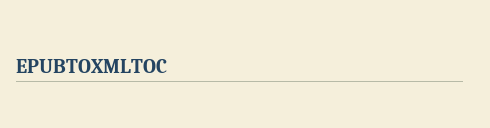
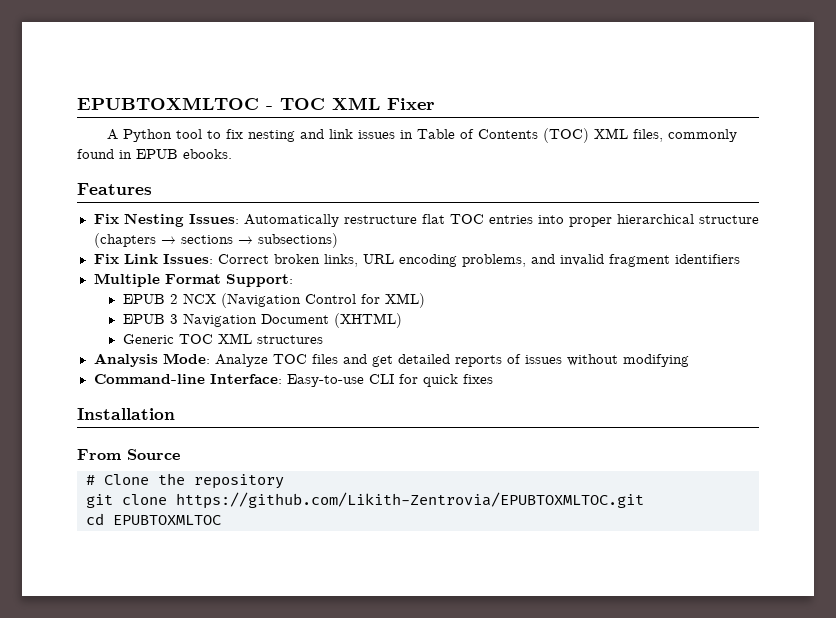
[16,59,167,73] EPUBTOXMLTOC -> [77,97,435,110] [106,128,737,143] [77,149,232,159] [77,183,152,195] [93,213,759,227] [93,233,338,248] [93,254,740,267] [93,273,293,287] [122,293,425,308] [122,313,402,328] [122,333,323,344] [93,353,689,367] [93,374,493,387] [77,408,175,420] [77,449,180,460] [86,473,284,489] [86,492,644,509] [86,513,221,525] EPUBTOXMLTOC - TOC XML Fixer // A Python tool to fix nesting and link issues in Table of Contents (TOC) XML files, commonly found in EPUB ebooks. // Features // Fix Nesting Issues: Automatically restructure flat TOC entries into proper hierarchical structure (chapters → sections → subsections) // Fix Link Issues: Correct broken links, URL encoding problems, and invalid fragment identifiers // Multiple Format Support: // EPUB 2 NCX (Navigation Control for XML) // EPUB 3 Navigation Document (XHTML) // Generic TOC XML structures // Analysis Mode: Analyze TOC files and get detailed reports of issues without modifying // Command-line Interface: Easy-to-use CLI for quick fixes // Installation // From Source // # Clone the repository // git clone https://github.com/Likith-Zentrovia/EPUBTOXMLTOC.git // cd EPUBTOXMLTOC

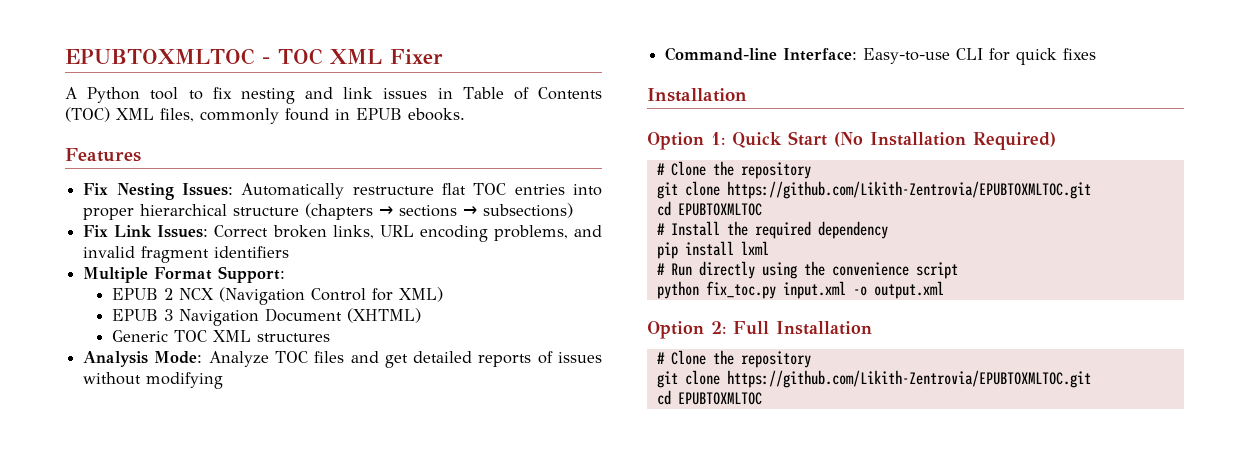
[77,449,180,460] [86,473,284,489] [86,492,644,509] [86,513,221,525] From Source // # Clone the repository // git clone https://github.com/Likith-Zentrovia/EPUBTOXMLTOC.git // cd EPUBTOXMLTOC -> [647,131,1056,150] [656,161,811,179] [656,181,1091,199] [656,201,762,216] [656,221,888,239] [656,241,769,259] [656,261,958,279] [656,281,944,299] [647,321,872,339] [656,350,811,368] [656,370,1091,388] [656,390,762,405] Option 1: Quick Start (No Installation Required) // # Clone the repository // git clone https://github.com/Likith-Zentrovia/EPUBTOXMLTOC.git // cd EPUBTOXMLTOC // # Install the required dependency // pip install lxml // # Run directly using the convenience script // python fix_toc.py input.xml -o output.xml // Option 2: Full Installation // # Clone the repository // git clone https://github.com/Likith-Zentrovia/EPUBTOXMLTOC.git // cd EPUBTOXMLTOC

